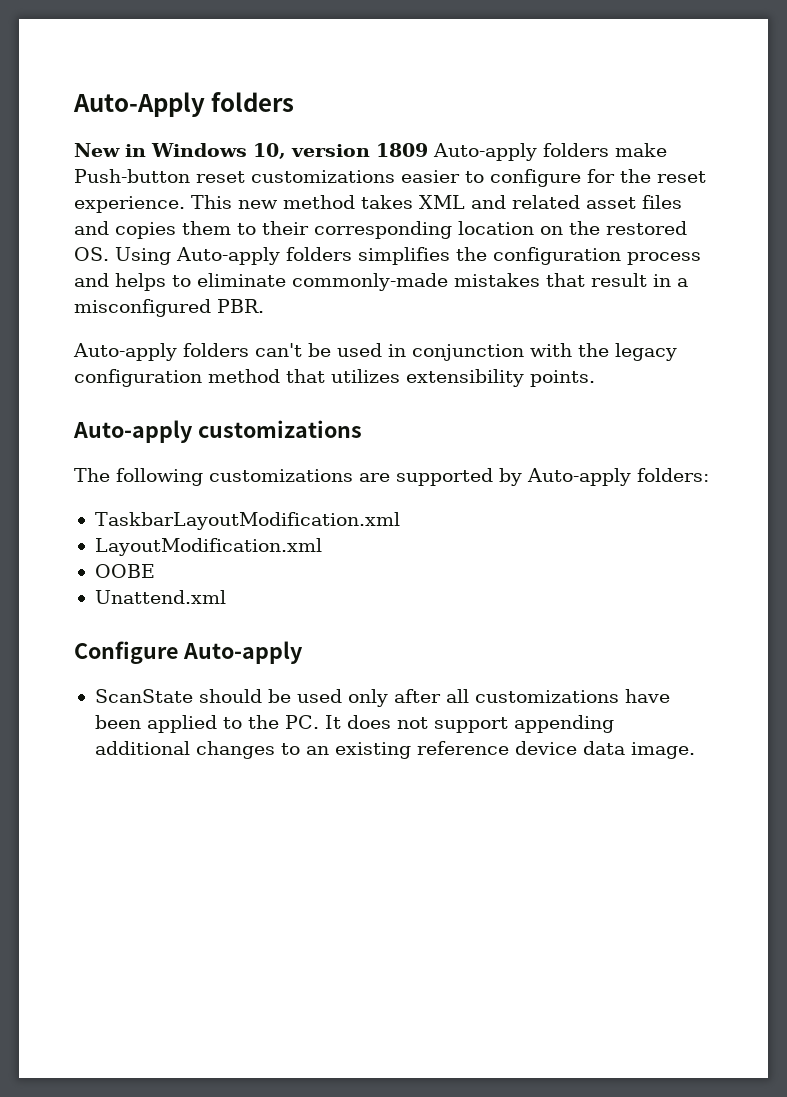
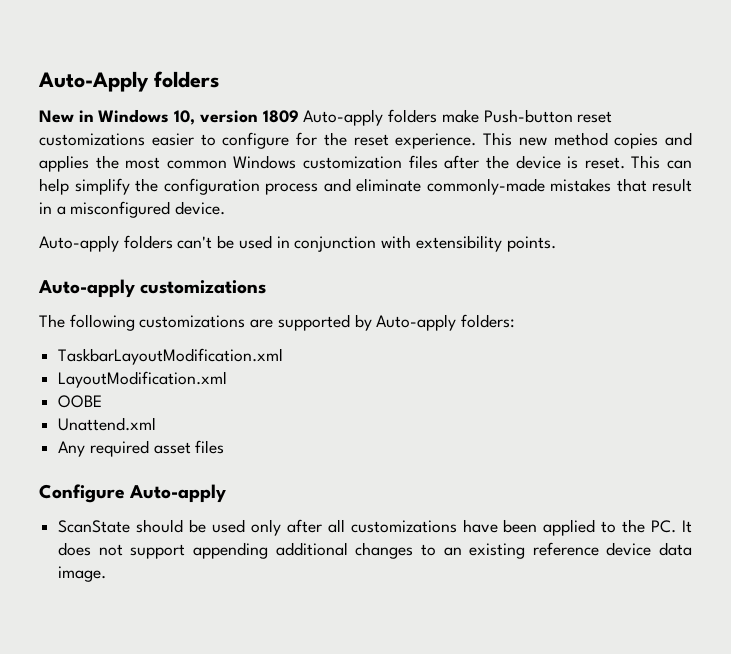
[361,195,682,209] [74,221,687,239] [74,247,450,265] takes XML and related asset files and copies them to their corresponding location on the restored OS. Using Auto-apply folders simplifies -> [614,132,692,149] [39,155,693,172] [39,178,130,195] copies and applies the most common Windows customization files after the device is reset. This can help simplify
[115,273,191,291] helps to -> (351, 185) none
[217,299,264,313] PBR. -> [175,201,226,215] device.
[578,343,677,361] [74,369,400,387] the legacy configuration method that utilizes -> (412, 242) none
(226, 597) none -> [58,440,225,457] // Any required asset files

